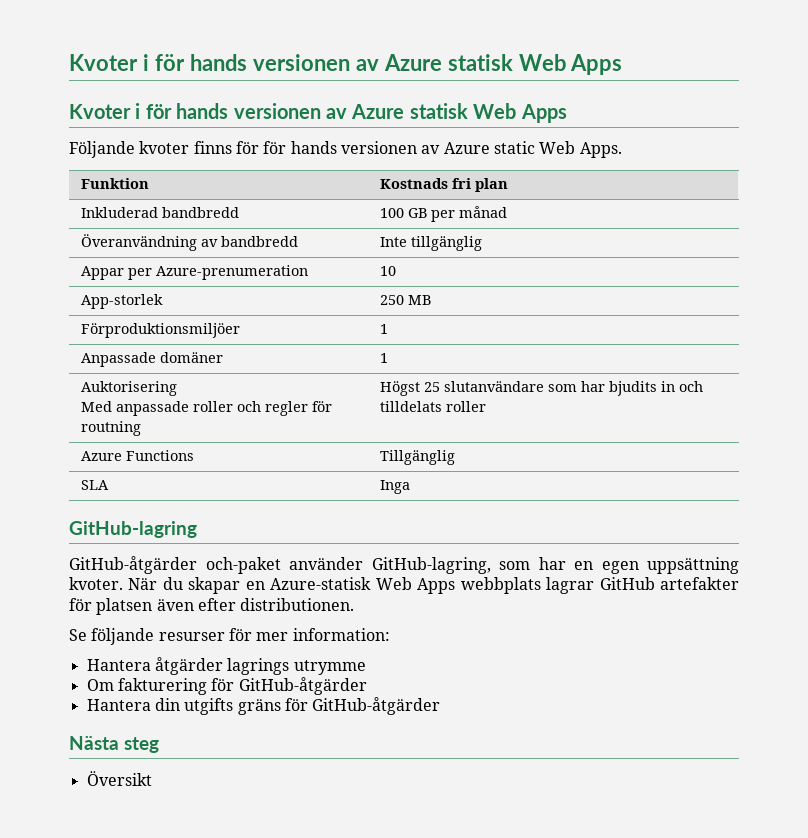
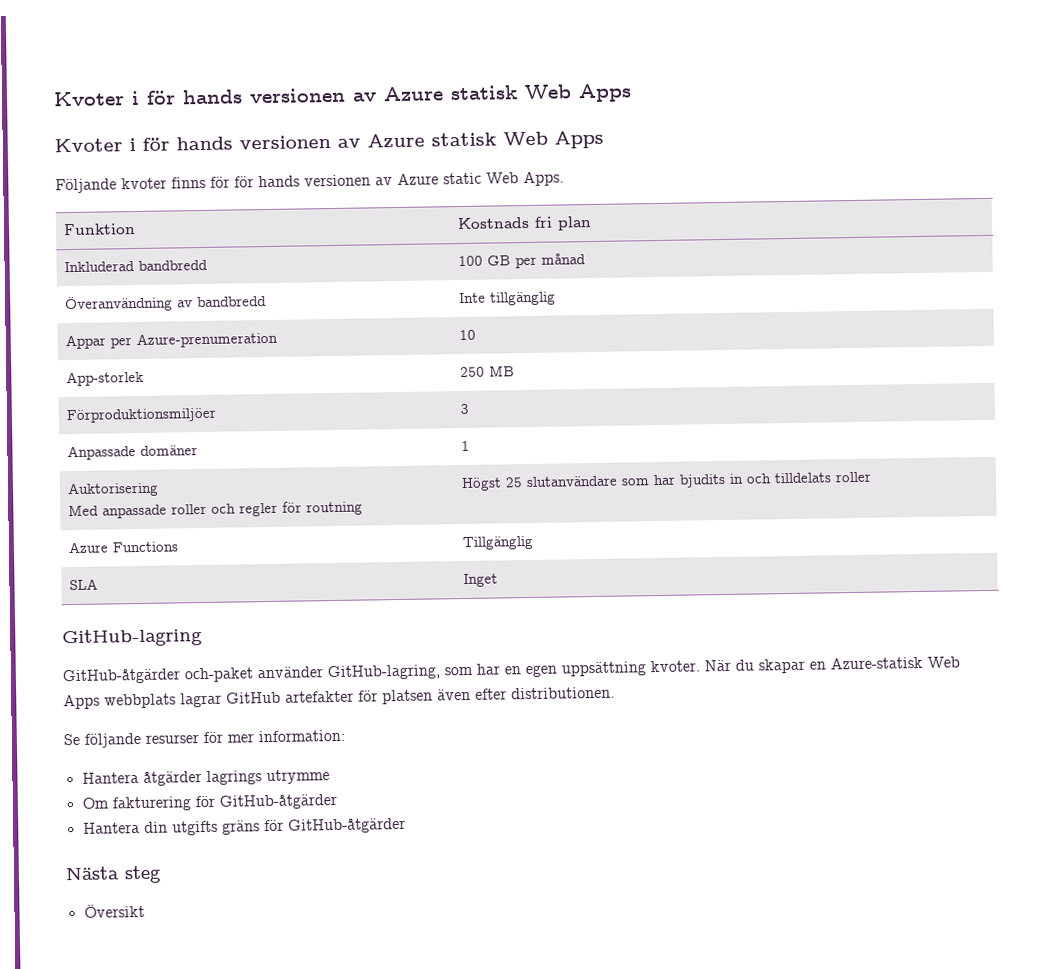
[380,324,389,334] 1 -> [459,403,469,415] 3
[380,480,411,494] Inga -> [462,573,498,588] Inget

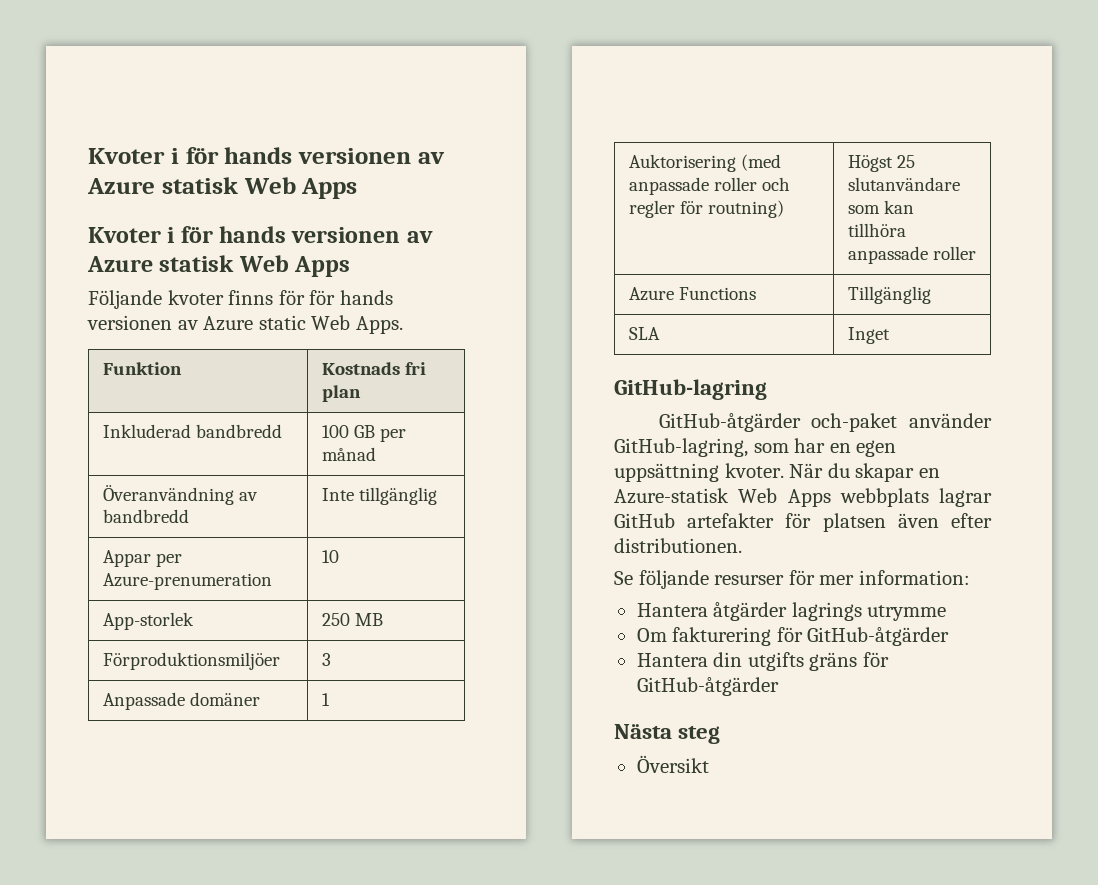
[67,504,99,517] // Med -> [740,154,781,171] (med
[305,501,363,516] routning -> [707,200,784,218] routning)
[652,472,832,488] har bjudits in och tilldelats -> [883,200,914,214] [847,223,906,237] [847,246,928,264] kan tillhöra anpassade

